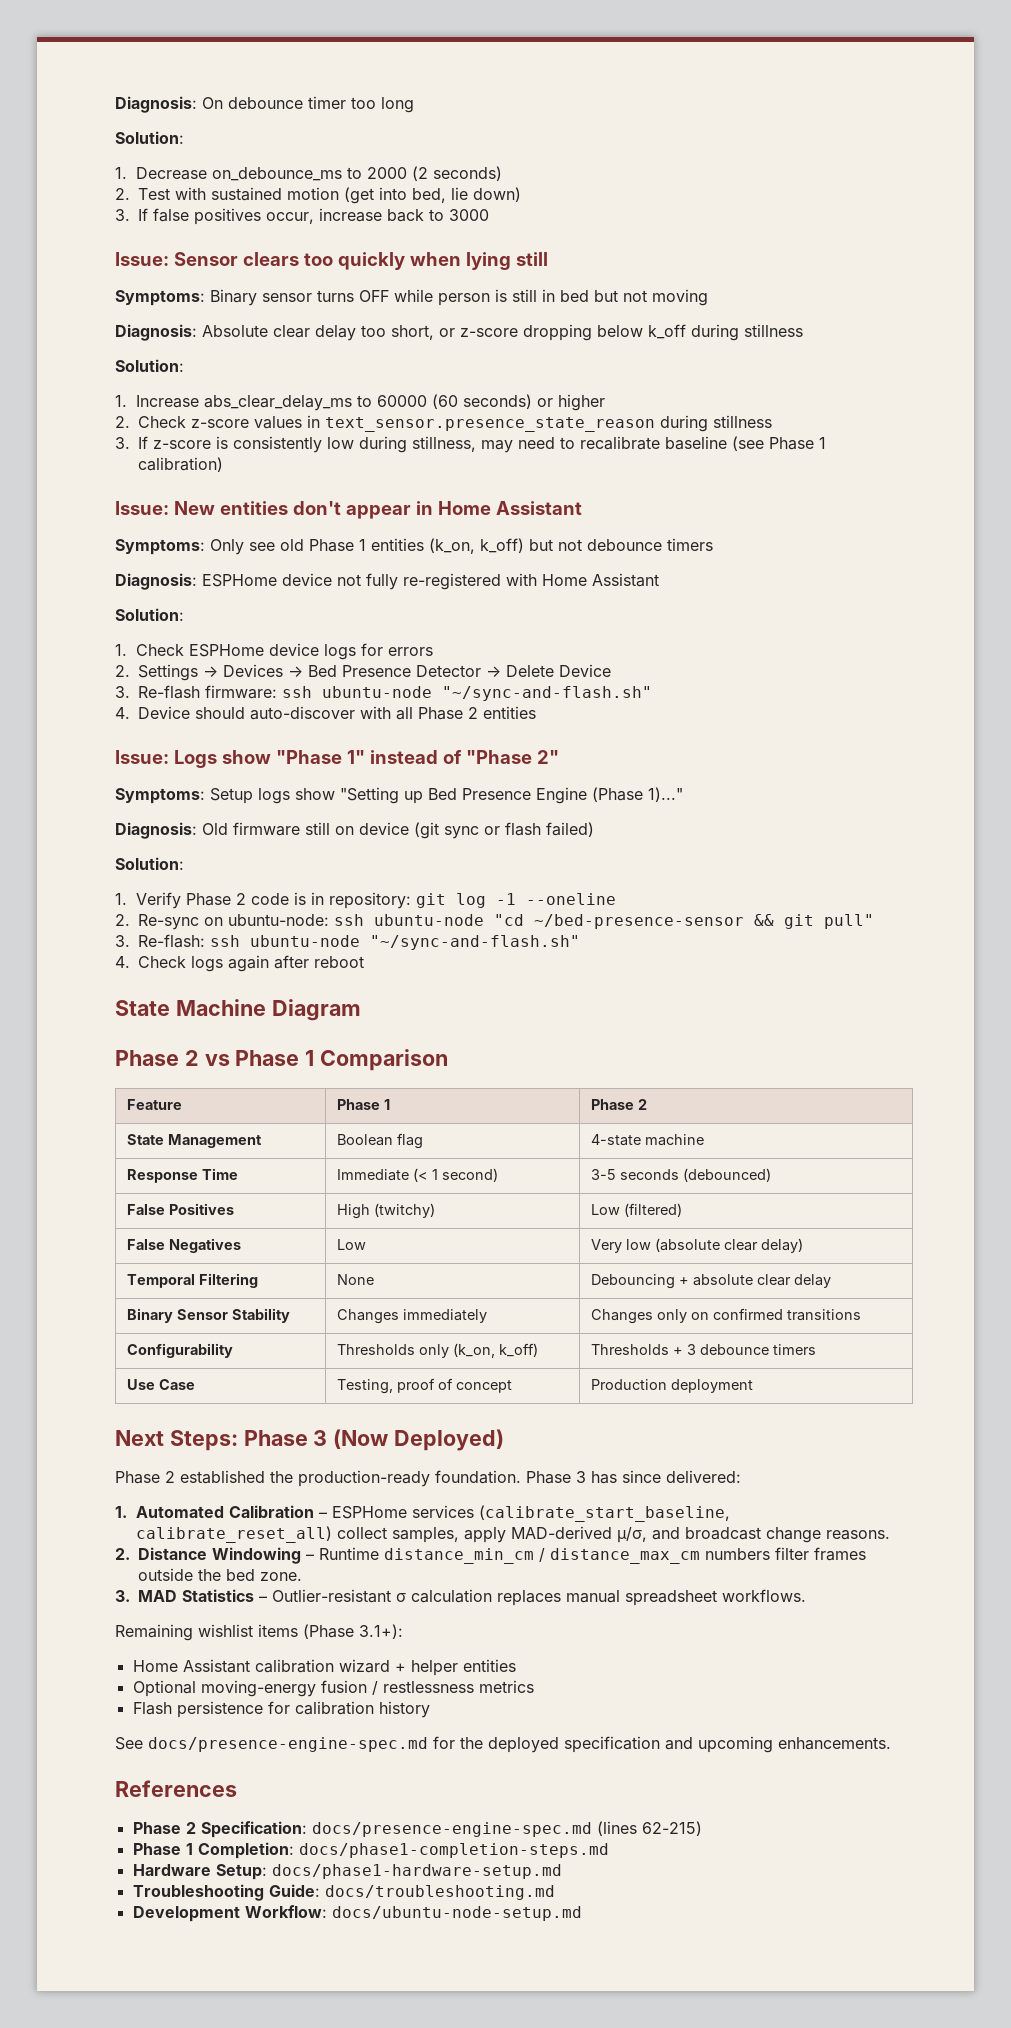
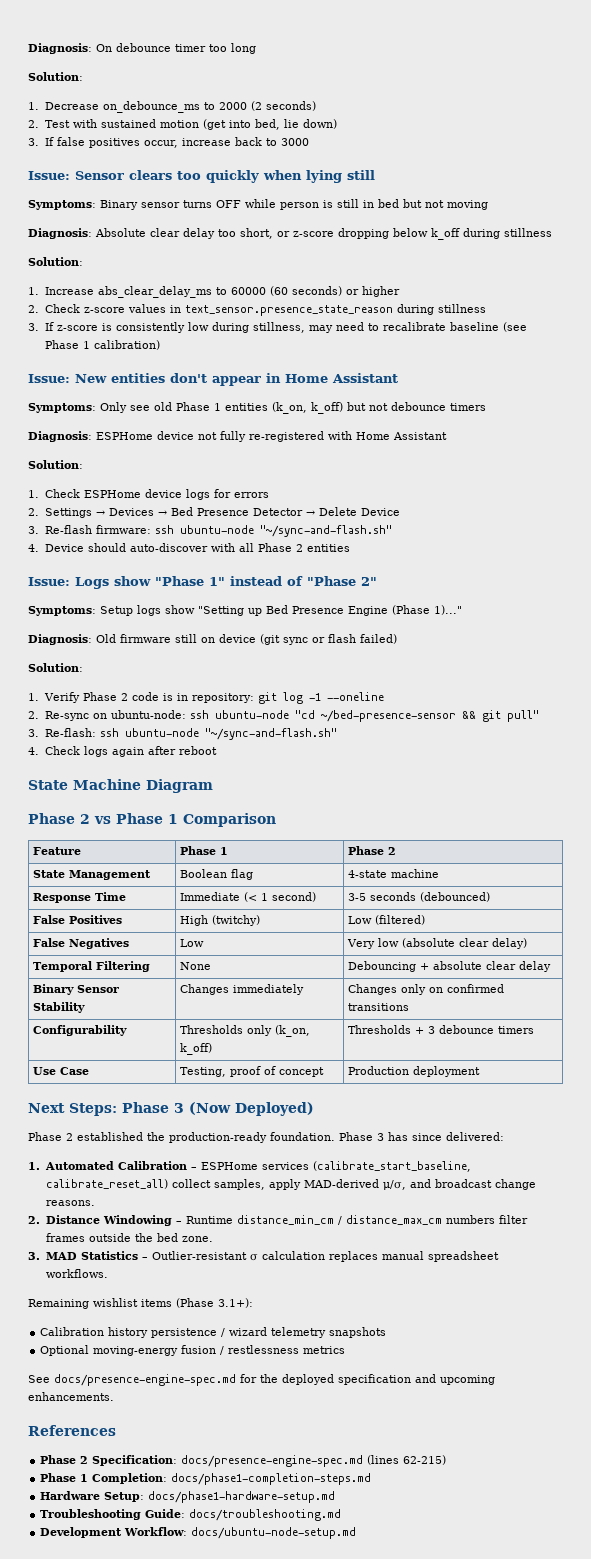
[132,1659,516,1676] Home Assistant calibration wizard + helper entities -> [40,1327,387,1338] Calibration history persistence / wizard telemetry snapshots
[132,1701,430,1718] // Flash persistence for calibration history -> (346, 1350) none

